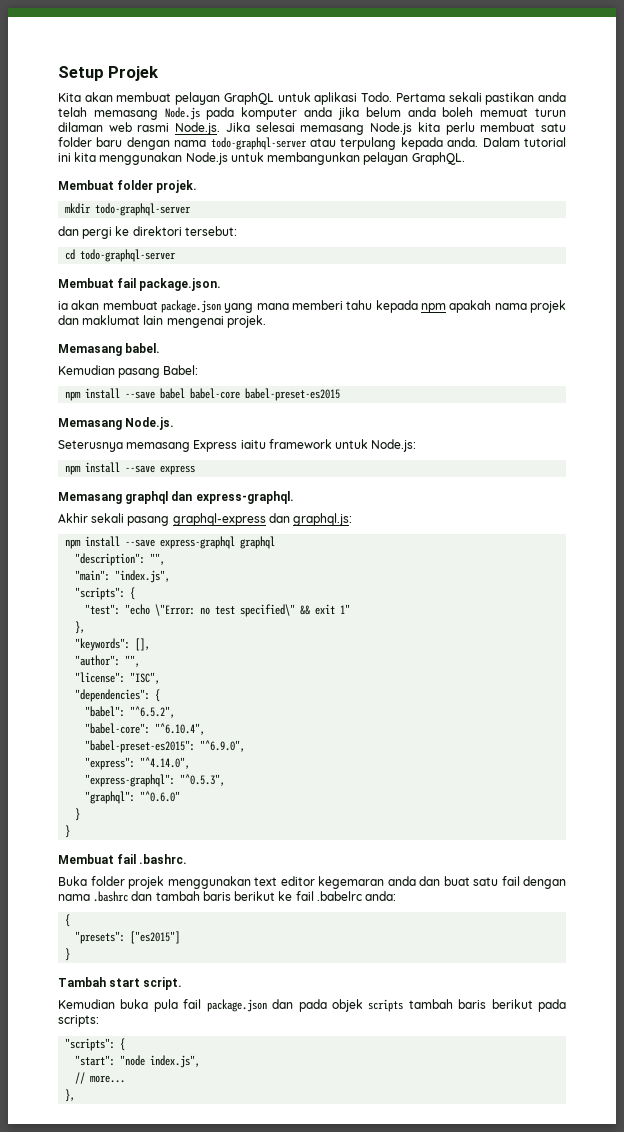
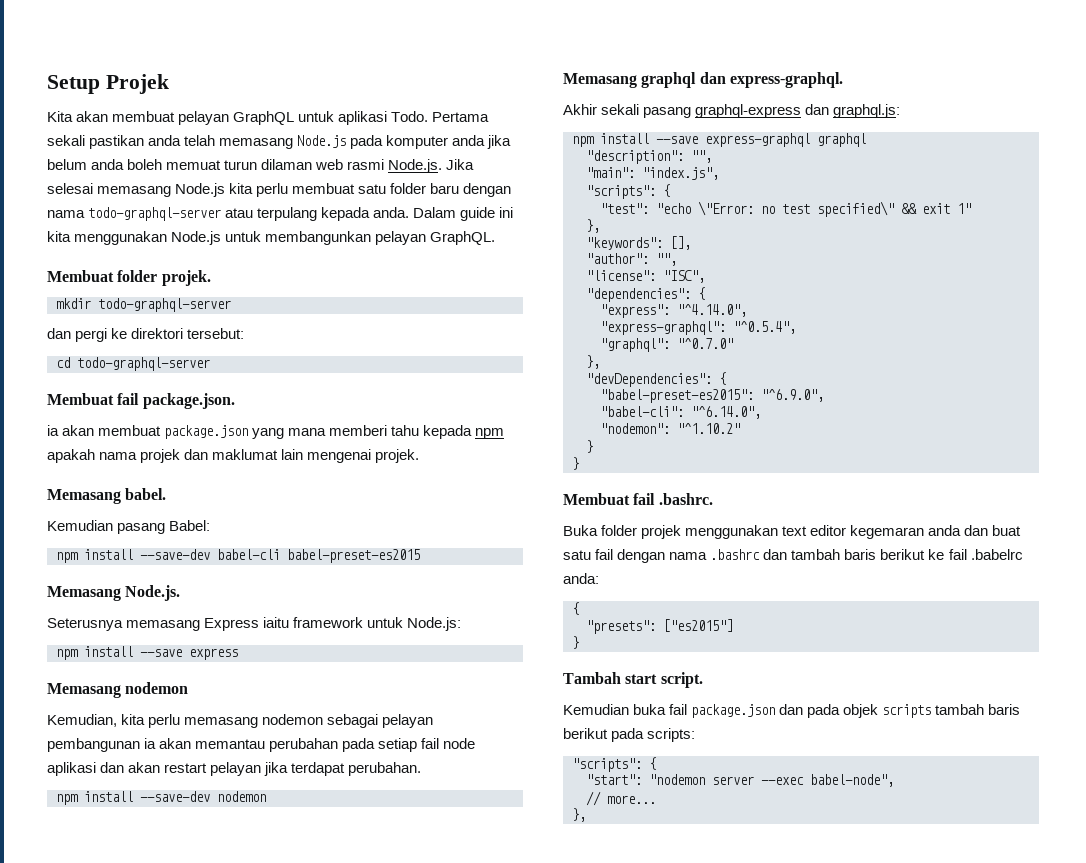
[523,137,566,147] tutorial -> [460,207,496,221] guide
[125,388,241,399] --save babel babel-core -> [140,549,280,560] --save-dev babel-cli
(196, 470) none -> [47,682,189,698] [47,714,434,728] [47,738,476,752] [47,762,422,776] [56,791,266,805] // Memasang nodemon // Kemudian, kita perlu memasang nodemon sebagai pelayan pembangunan ia akan memantau perubahan pada setiap fail node aplikasi dan akan restart pelayan jika terdapat perubahan. // npm install --save-dev nodemon
[85,706,176,718] [85,723,206,735] [85,740,246,753] [85,757,191,770] [85,774,226,787] [85,791,181,804] "babel": "^6.5.2", // "babel-core": "^6.10.4", // "babel-preset-es2015": "^6.9.0", // "express": "^4.14.0", // "express-graphql": "^0.5.3", // "graphql": "^0.6.0" -> [600,304,747,318] [600,321,796,335] [600,338,733,352] [586,355,600,369] [586,372,726,387] [600,389,824,403] [600,406,761,419] [600,423,740,434] "express": "^4.14.0", // "express-graphql": "^0.5.4", // "graphql": "^0.7.0" // }, // "devDependencies": { // "babel-preset-es2015": "^6.9.0", // "babel-cli": "^6.14.0", // "nodemon": "^1.10.2"
[153,999,178,1012] pula -> (667, 709) none
[120,1055,201,1068] "node index.js", -> [649,774,894,787] "nodemon server --exec babel-node",

